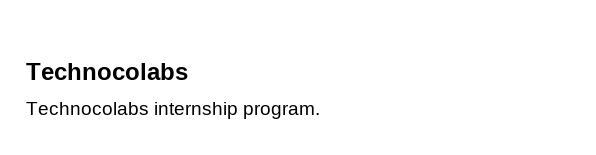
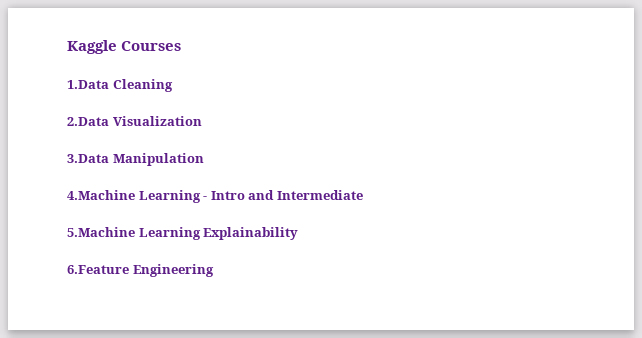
[26,63,188,80] [26,102,321,119] Technocolabs // Technocolabs internship program. -> [67,40,182,54] [67,79,173,92] [67,116,202,126] [67,153,204,166] [67,190,363,203] [67,227,299,240] [67,264,214,277] Kaggle Courses // 1.Data Cleaning // 2.Data Visualization // 3.Data Manipulation // 4.Machine Learning - Intro and Intermediate // 5.Machine Learning Explainability // 6.Feature Engineering

